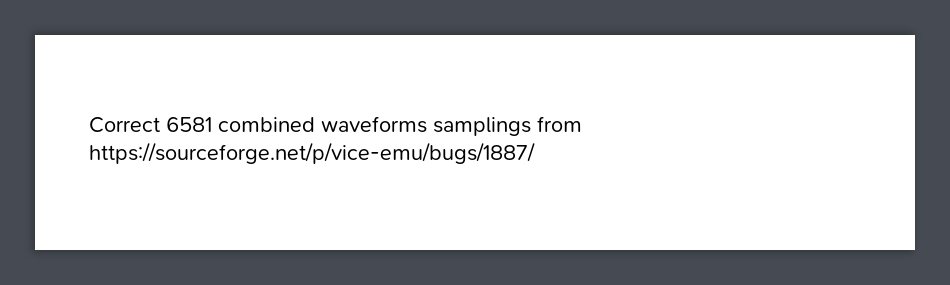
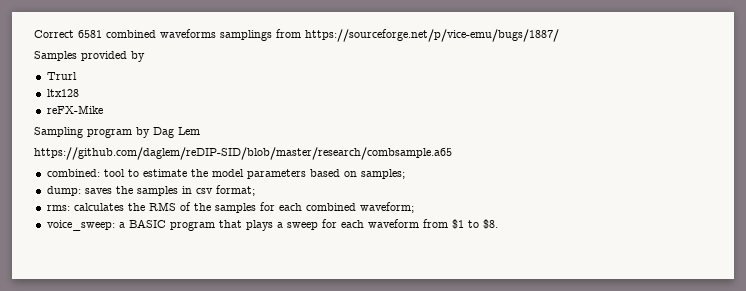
(535, 153) none -> [34,51,145,62] [46,72,77,80] [46,89,79,97] [46,105,103,114] [34,127,200,138] [34,147,452,160] [46,169,405,179] [46,185,255,196] [46,202,414,213] [46,219,498,231] // Samples provided by // Trurl // ltx128 // reFX-Mike // Sampling program by Dag Lem // https://github.com/daglem/reDIP-SID/blob/master/research/combsample.a65 // combined: tool to estimate the model parameters based on samples; // dump: saves the samples in csv format; // rms: calculates the RMS of the samples for each combined waveform; // voice_sweep: a BASIC program that plays a sweep for each waveform from $1 to $8.

